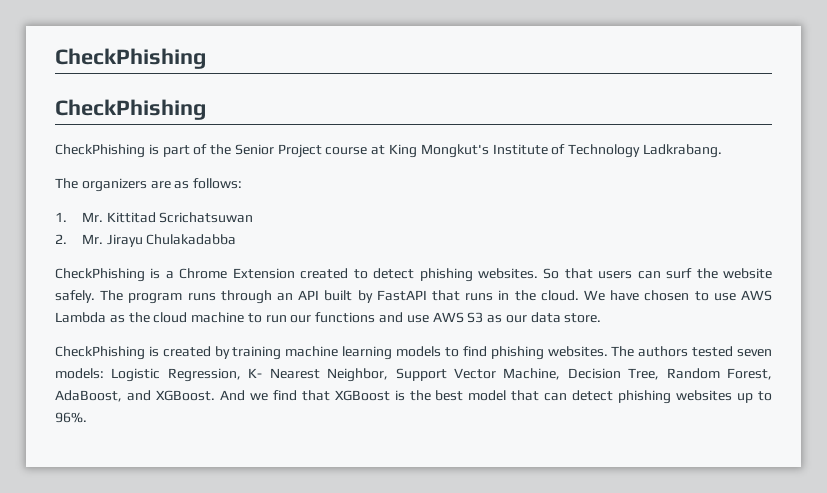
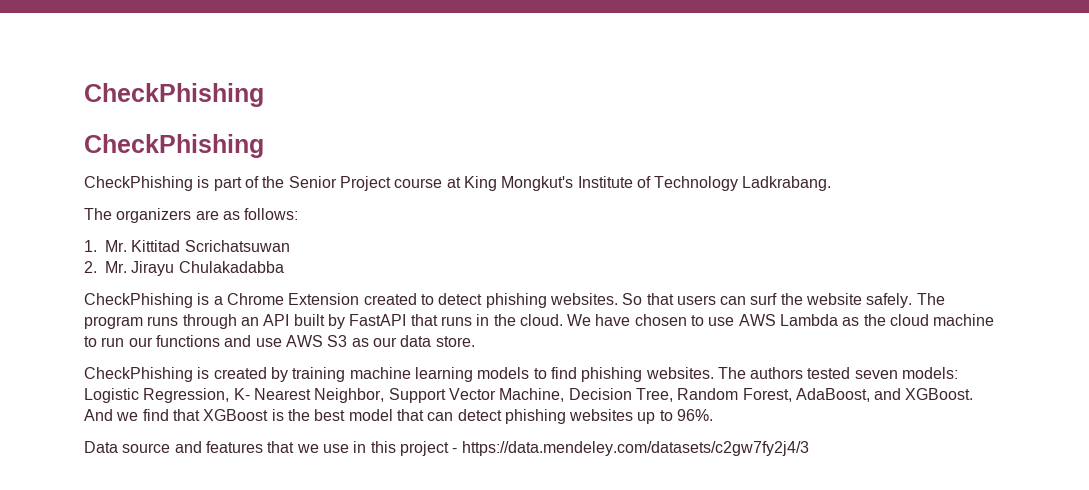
(87, 417) none -> [84,441,809,456] // Data source and features that we use in this project - https://data.mendeley.com/datasets/c2gw7fy2j4/3

